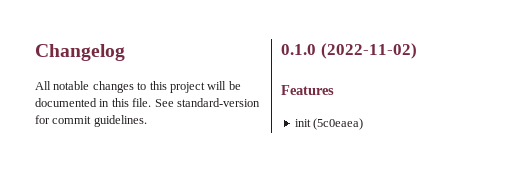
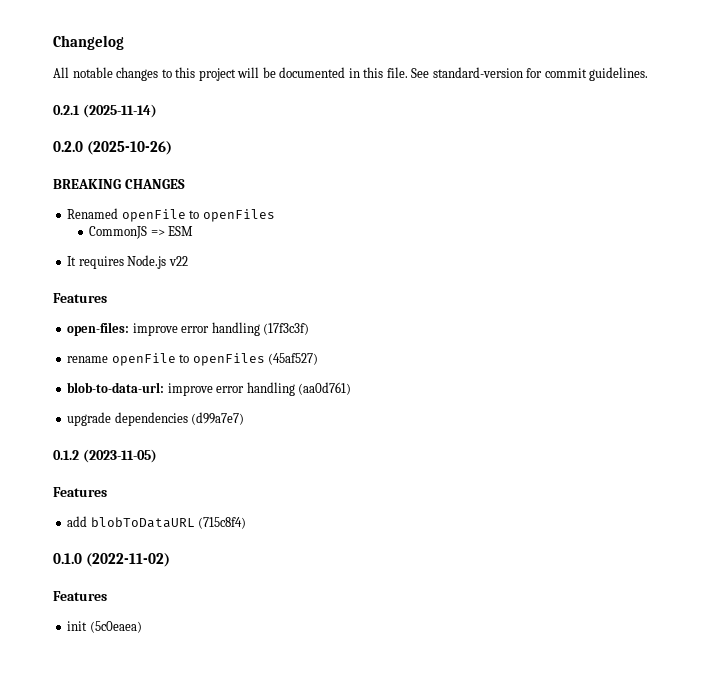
(147, 121) none -> [53,104,157,118] [53,141,172,155] [53,179,185,189] [67,208,275,222] [89,226,194,239] [67,255,188,269] [53,293,107,303] [67,322,310,336] [67,353,319,366] [67,382,352,396] [67,412,245,426] [53,449,157,463] [53,487,107,497] [67,516,247,529] // 0.2.1 (2025-11-14) // 0.2.0 (2025-10-26) // BREAKING CHANGES // Renamed openFile to openFiles // CommonJS => ESM // It requires Node.js v22 // Features // open-files: improve error handling (17f3c3f) // rename openFile to openFiles (45af527) // blob-to-data-url: improve error handling (aa0d761) // upgrade dependencies (d99a7e7) // 0.1.2 (2023-11-05) // Features // add blobToDataURL (715c8f4)

